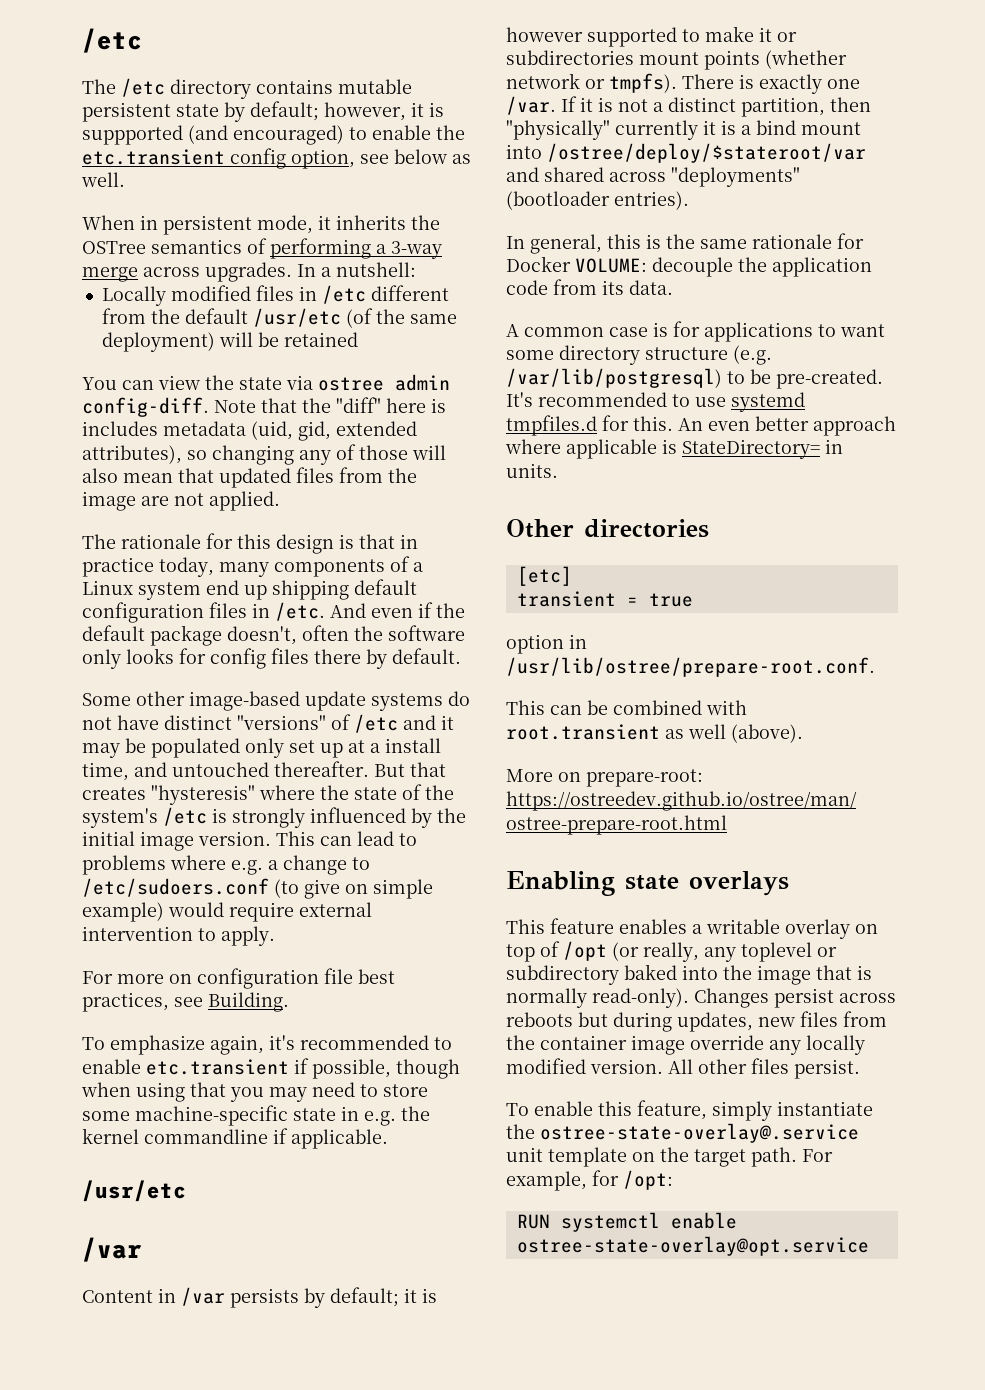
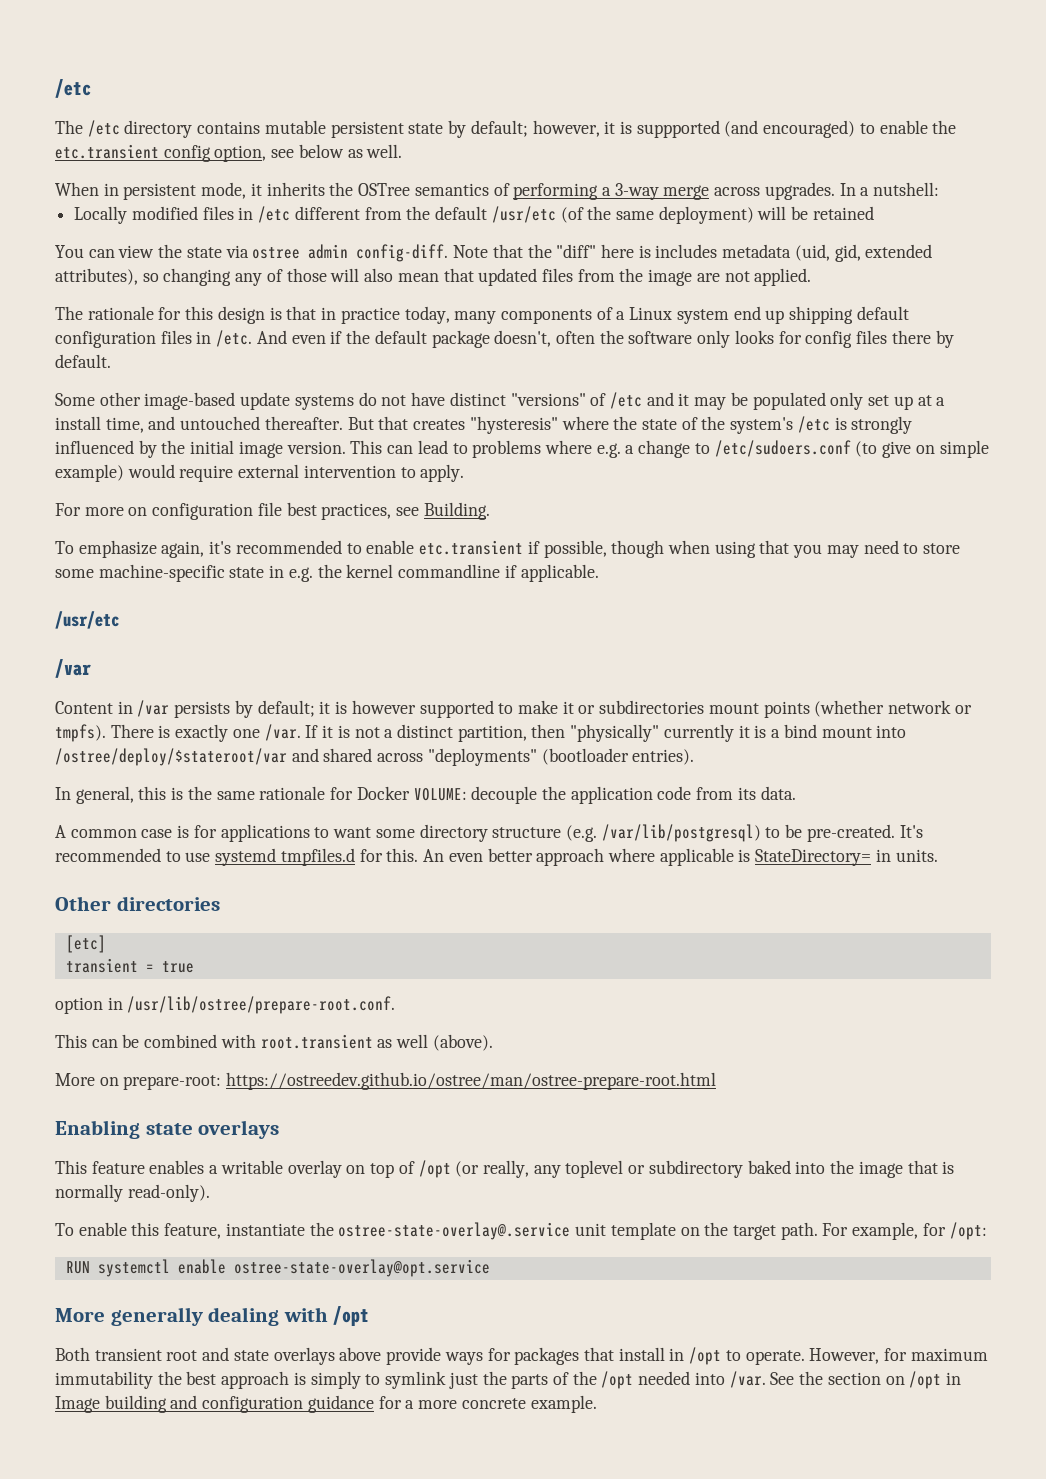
[694,988,896,1008] [506,1011,887,1032] [506,1035,865,1055] [506,1058,860,1079] Changes persist across reboots but during updates, new files from the container image override any locally modified version. All other files persist. -> (210, 1193) none
[712,1101,772,1121] simply -> (222, 1231) none
(869, 1246) none -> [55,1306,370,1326] [55,1347,988,1365] [55,1371,961,1389] [55,1395,597,1413] // More generally dealing with /opt // Both transient root and state overlays above provide ways for packages that install in /opt to operate. However, for maximum immutability the best approach is simply to symlink just the parts of the /opt needed into /var. See the section on /opt in Image building and configuration guidance for a more concrete example.

